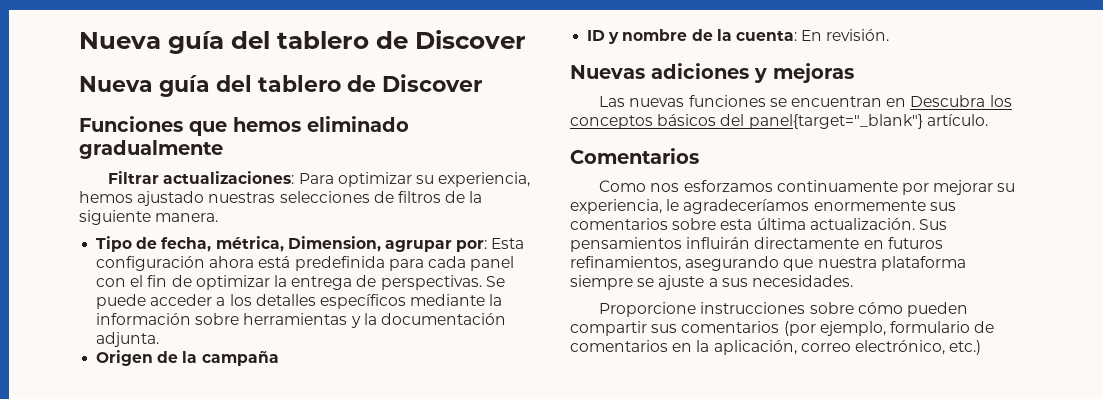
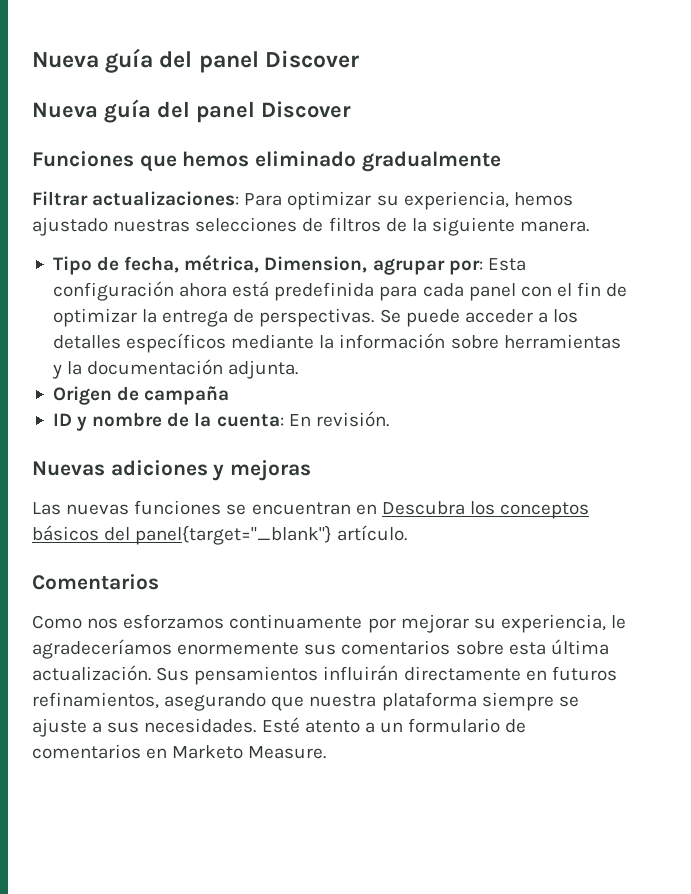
[79,31,408,54] Nueva guía del tablero de -> [32,48,259,73] Nueva guía del panel
[258,75,376,92] tablero de -> [196,101,255,123] panel
[182,351,198,363] la -> (140, 393) none
[599,302,968,317] [570,321,995,336] [570,340,982,355] // Proporcione instrucciones sobre cómo pueden compartir sus comentarios (por ejemplo, formulario de comentarios en la aplicación, correo electrónico, etc.) -> [261,717,527,733] [32,744,327,759] Esté atento a un formulario de comentarios en Marketo Measure.

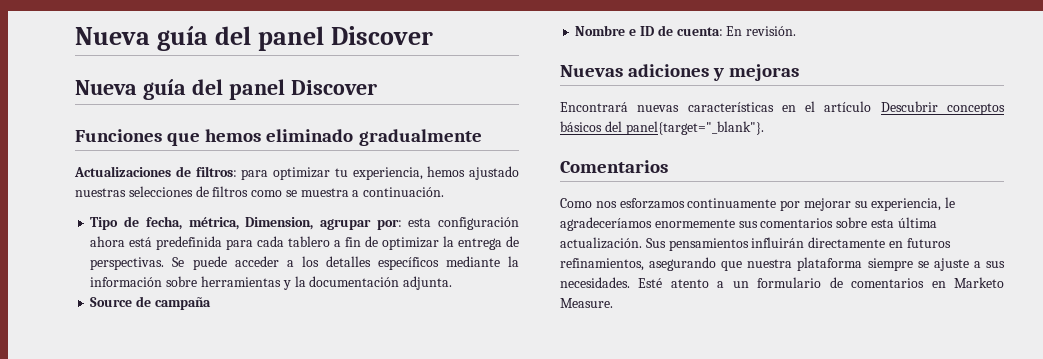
[32,191,399,210] Filtrar actualizaciones: Para optimizar su -> [74,166,348,180] Actualizaciones de filtros: para optimizar tu
[385,217,590,236] de la siguiente manera. -> [251,187,445,197] como se muestra a continuación.
[487,258,526,271] Esta -> [408,218,432,227] esta
[468,283,572,301] panel con el -> [288,236,342,247] tablero a
[52,386,112,405] Origen -> [90,297,133,307] Source
[52,412,212,431] ID y nombre de la -> [575,25,673,36] Nombre e ID de
[32,500,495,515] Las nuevas funciones se encuentran en Descubra los -> [560,101,938,112] Encontrará nuevas características en el artículo Descubrir
[135,525,408,545] panel{target="_blank"} artículo. -> [625,121,764,135] panel{target="_blank"}.

